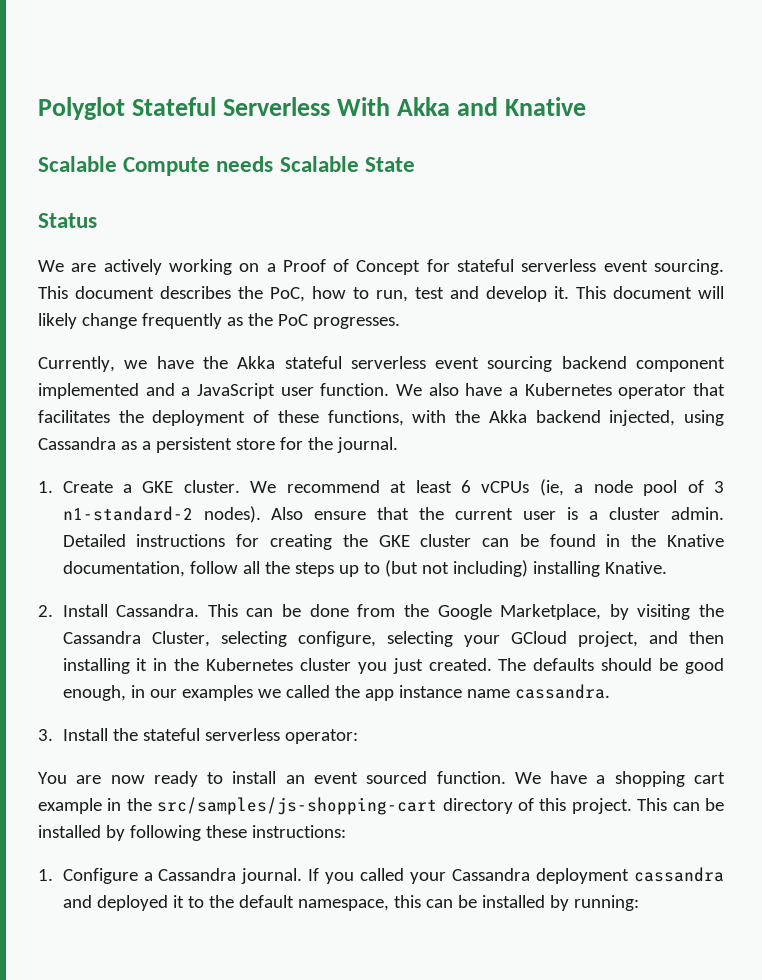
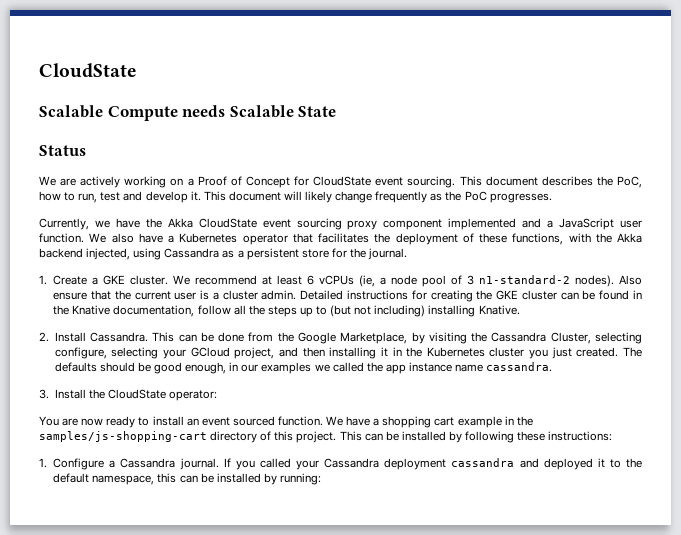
[38,97,587,120] Polyglot Stateful Serverless With Akka and Knative -> [39,63,137,78] CloudState
[457,259,597,272] stateful serverless -> [313,176,372,186] CloudState
[284,356,426,369] stateful serverless -> [198,218,257,228] CloudState
[561,356,627,369] backend -> [347,220,378,230] proxy
[142,728,280,741] stateful serverless -> [107,389,166,399] CloudState
[157,797,438,815] src/samples/js-shopping-cart -> [39,431,207,442] samples/js-shopping-cart

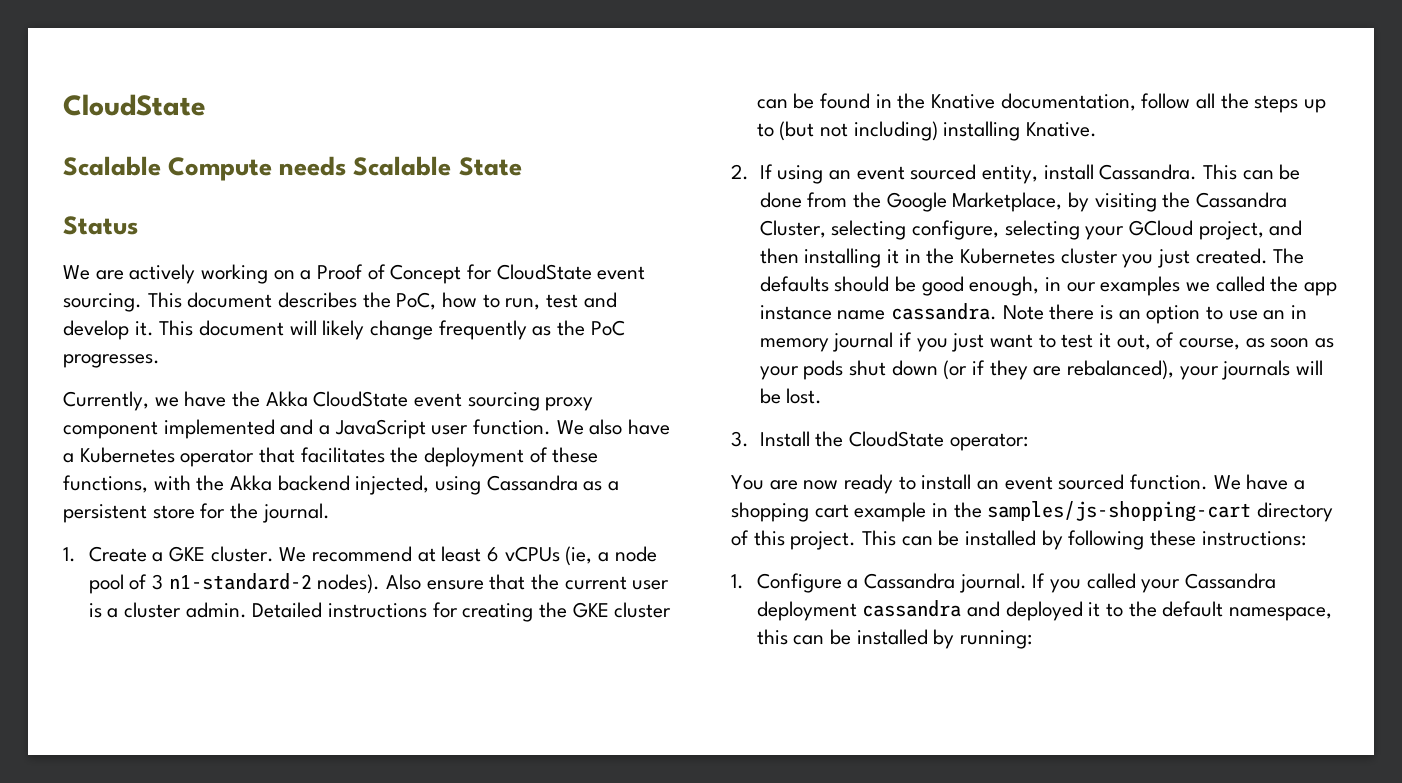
[54,332,86,342] Install -> [759,164,1094,184] If using an event sourced entity, install
(553, 367) none -> [1002,304,1307,324] [759,332,1334,352] [759,360,1323,380] [759,388,823,404] Note there is an option to use an in memory journal if you just want to test it out, of course, as soon as your pods shut down (or if they are rebalanced), your journals will be lost.

